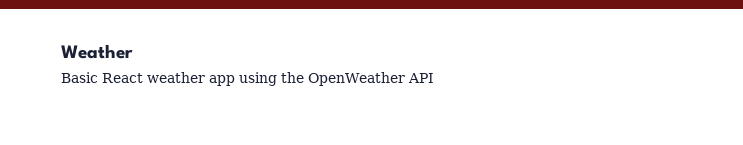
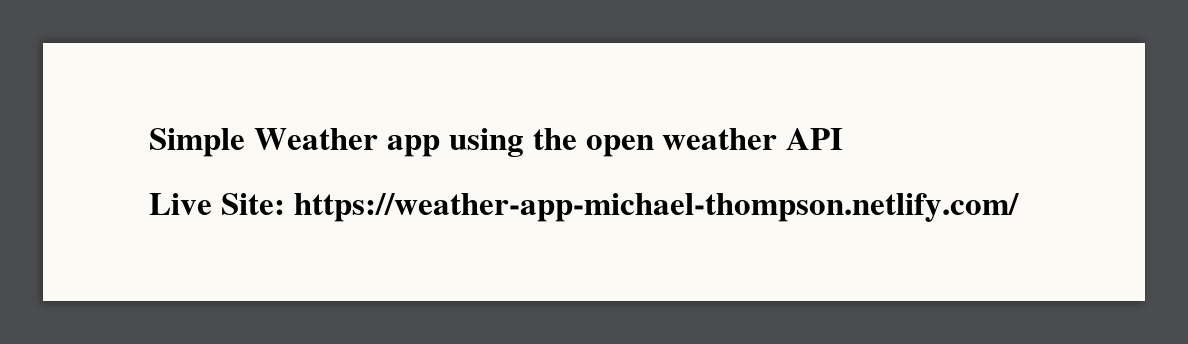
(61, 51) none -> [149,128,245,157] Simple
[61,72,205,83] // Basic React weather -> (378, 139) none
[308,72,405,86] OpenWeather -> [585,128,778,157] open weather
(434, 78) none -> [149,193,1019,222] // Live Site: https://weather-app-michael-thompson.netlify.com/

